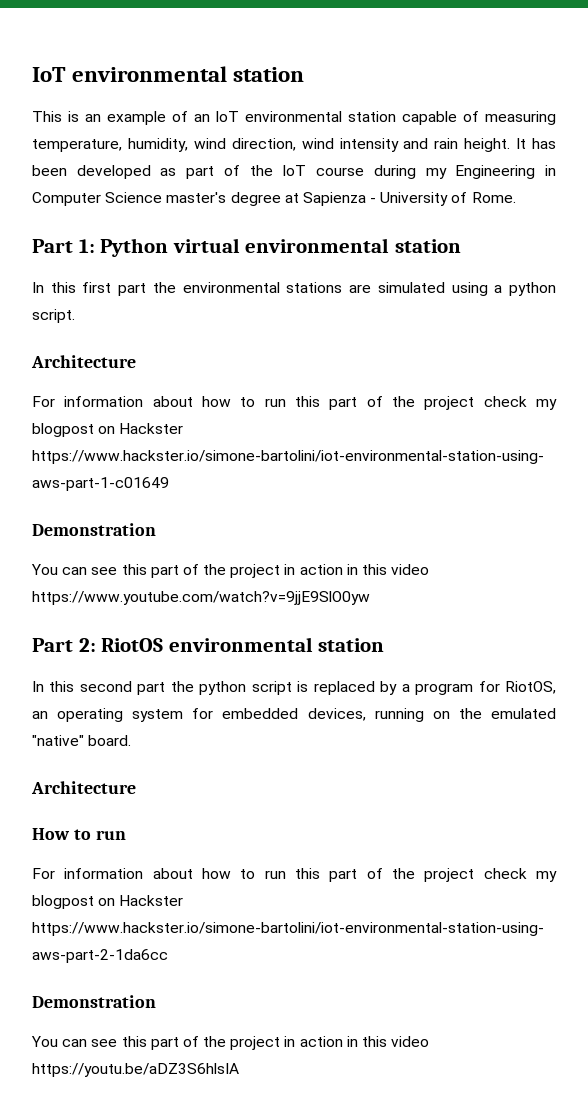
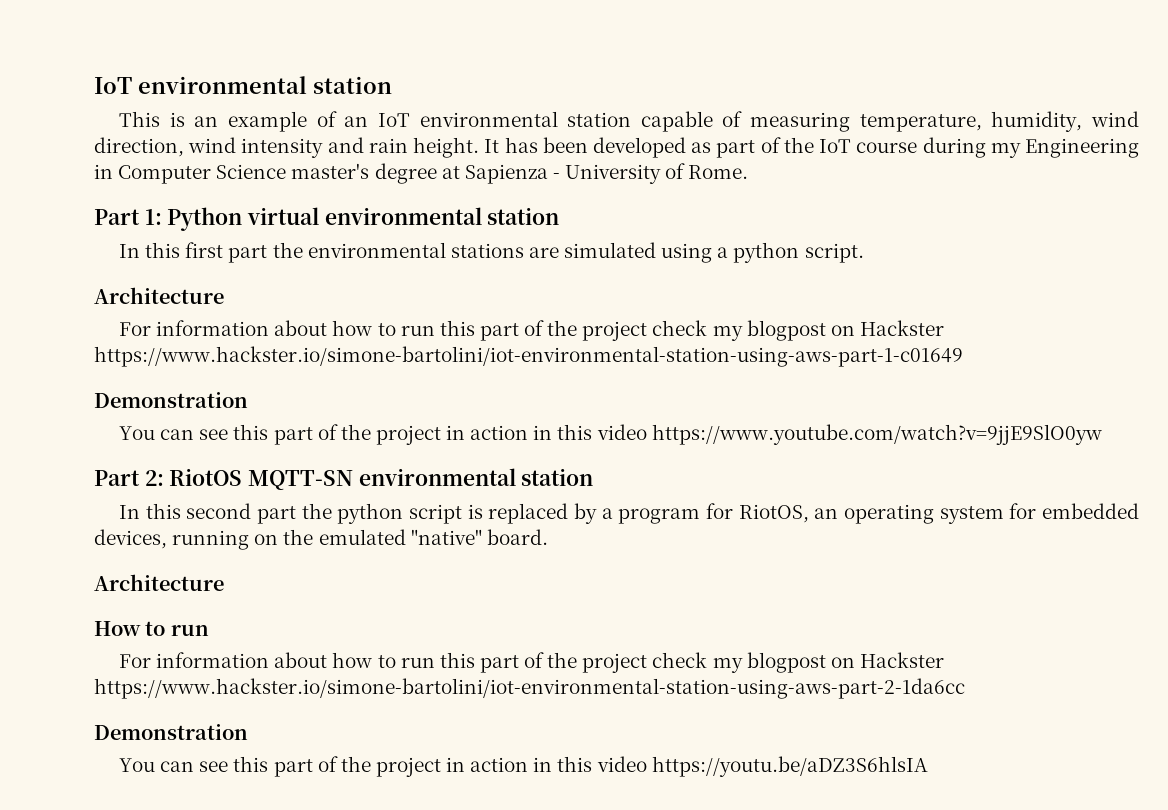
(164, 645) none -> [248,470,354,490] MQTT-SN

